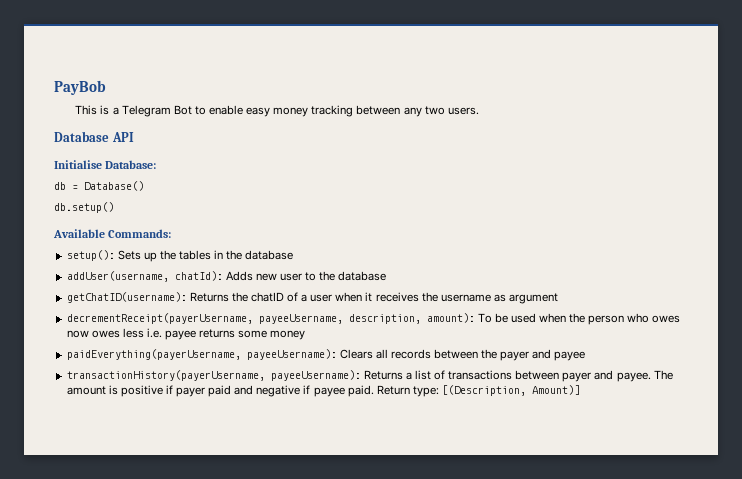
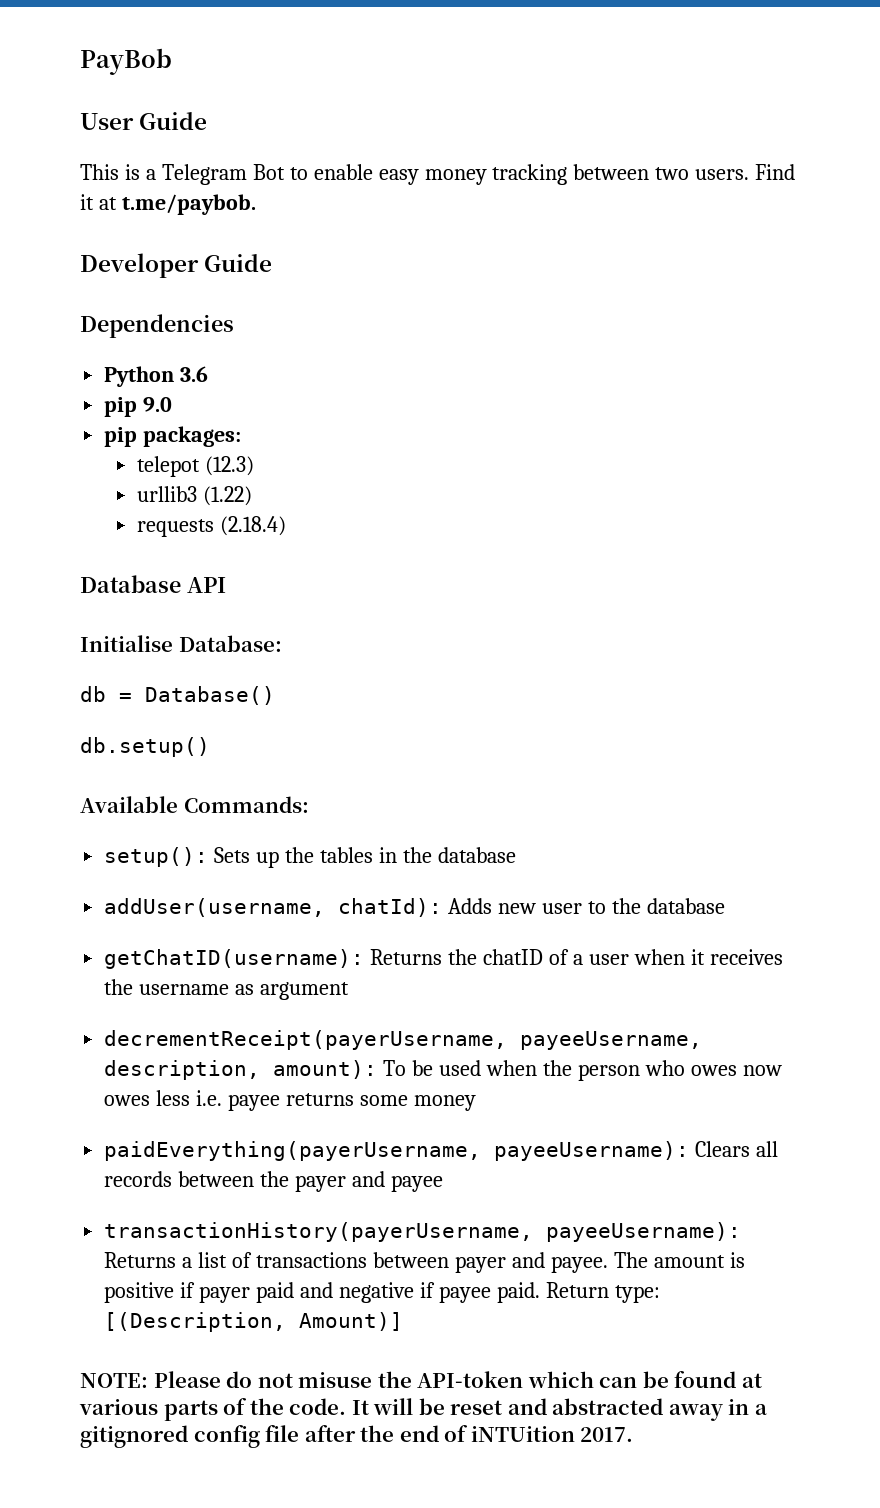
(106, 87) none -> [80,112,208,130] // User Guide
[403,107,422,117] any -> (650, 172) none
(479, 111) none -> [755,164,796,180] [80,194,256,215] [80,253,273,278] [80,314,234,338] [104,366,209,387] [104,397,173,417] [104,426,242,447] [137,456,254,477] [137,486,252,506] [137,516,286,537] Find it at t.me/paybob. // Developer Guide // Dependencies // Python 3.6 // pip 9.0 // pip packages: // telepot (12.3) // urllib3 (1.22) // requests (2.18.4)
(581, 390) none -> [80,1371,762,1388] [79,1398,767,1421] [80,1425,634,1448] // NOTE: Please do not misuse the API-token which can be found at various parts of the code. It will be reset and abstracted away in a gitignored config file after the end of iNTUition 2017.

